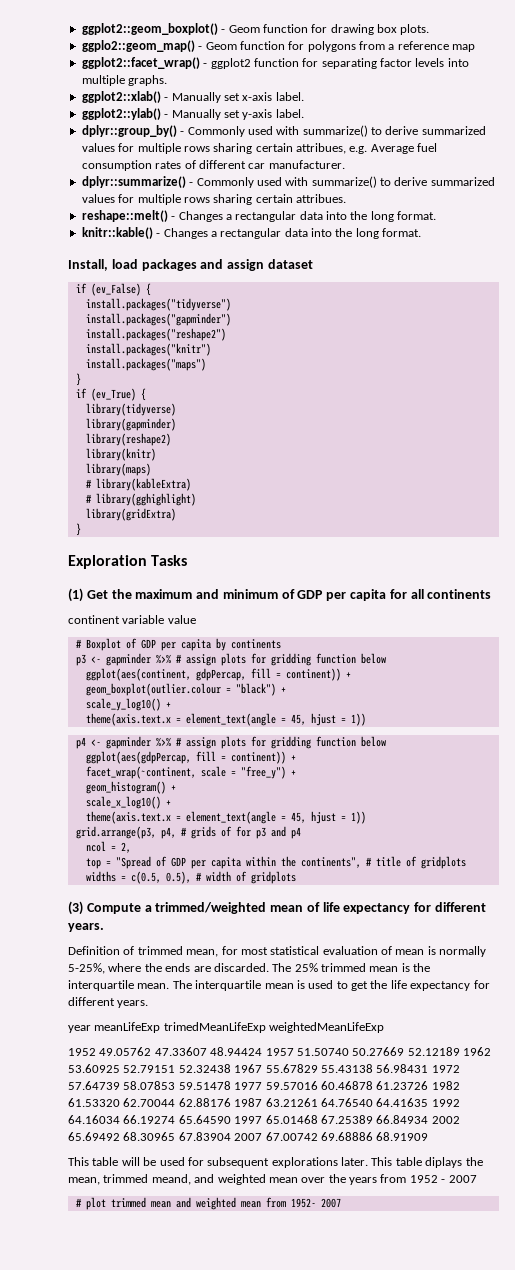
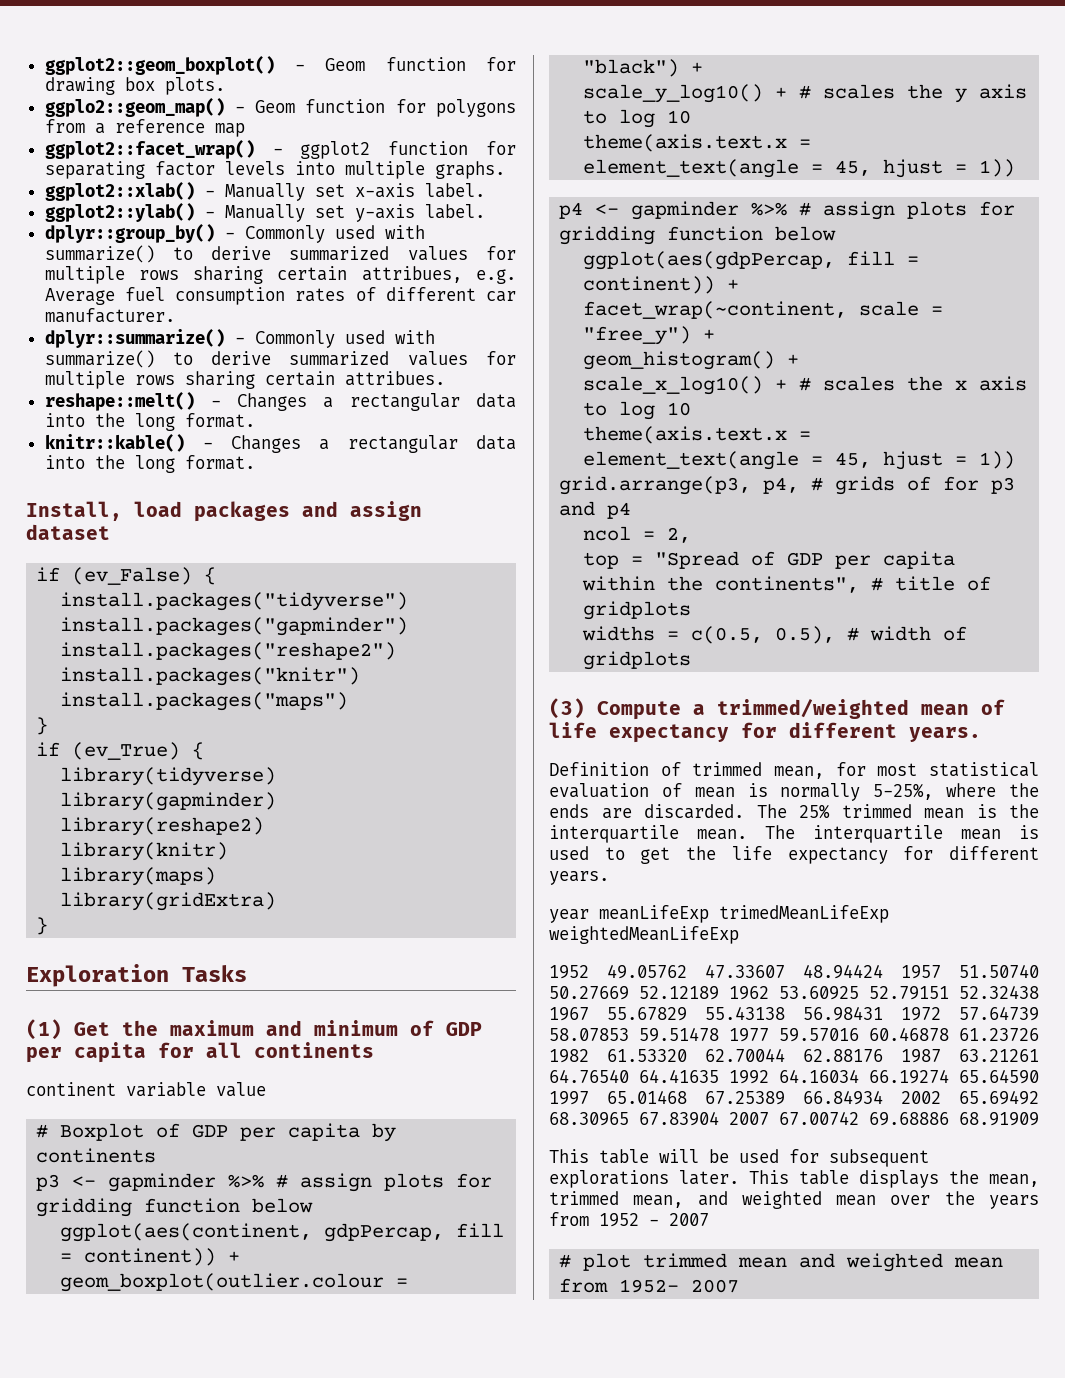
[85,478,191,491] [85,493,196,506] // # library(kableExtra) // # library(gghighlight) -> (217, 876) none
(171, 705) none -> [799,84,1028,103] [583,109,692,128] # scales the y axis to log 10
(171, 803) none -> [799,376,1028,391] [583,401,692,420] # scales the x axis to log 10
[425,1157,463,1168] diplays -> [859,1170,939,1188] displays
[151,1174,191,1185] meand, -> [633,1195,684,1208] mean,

